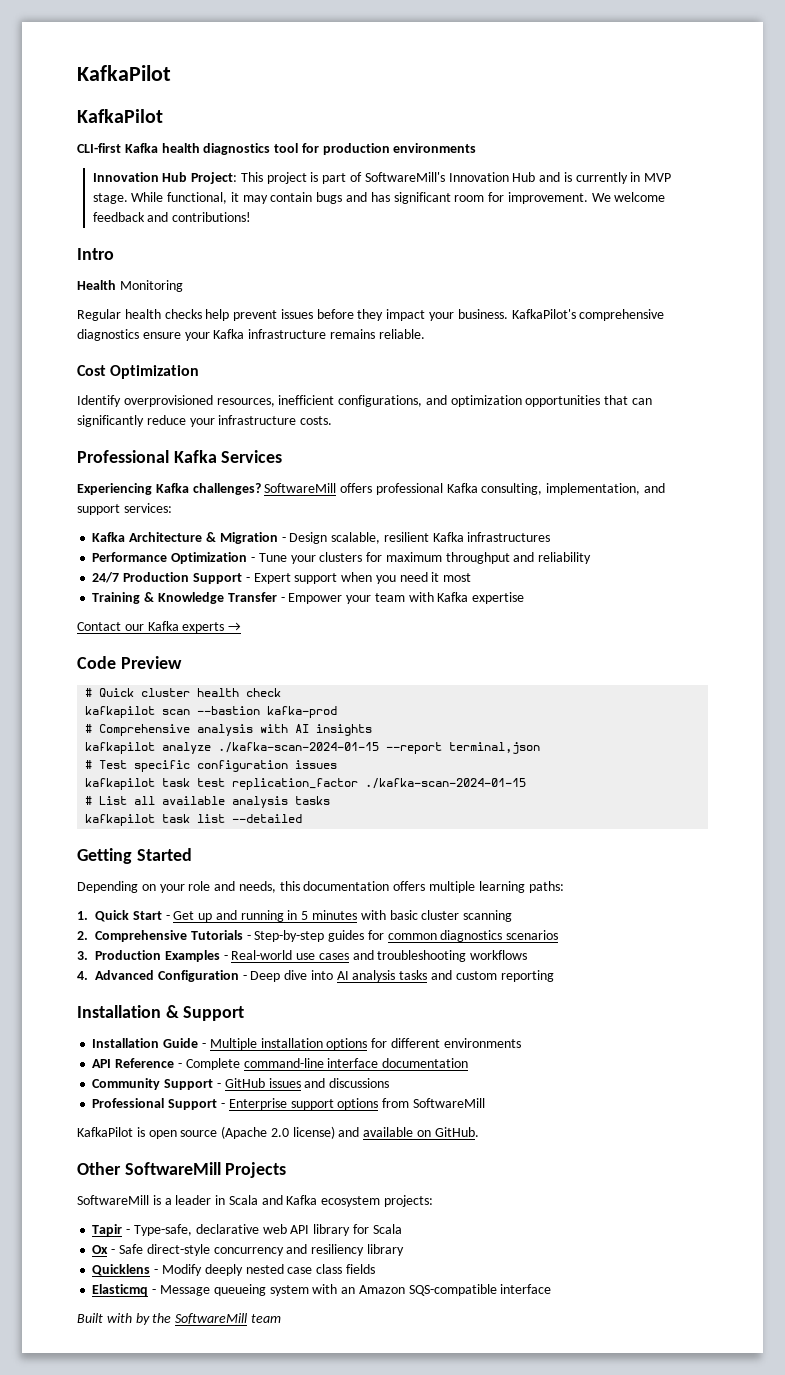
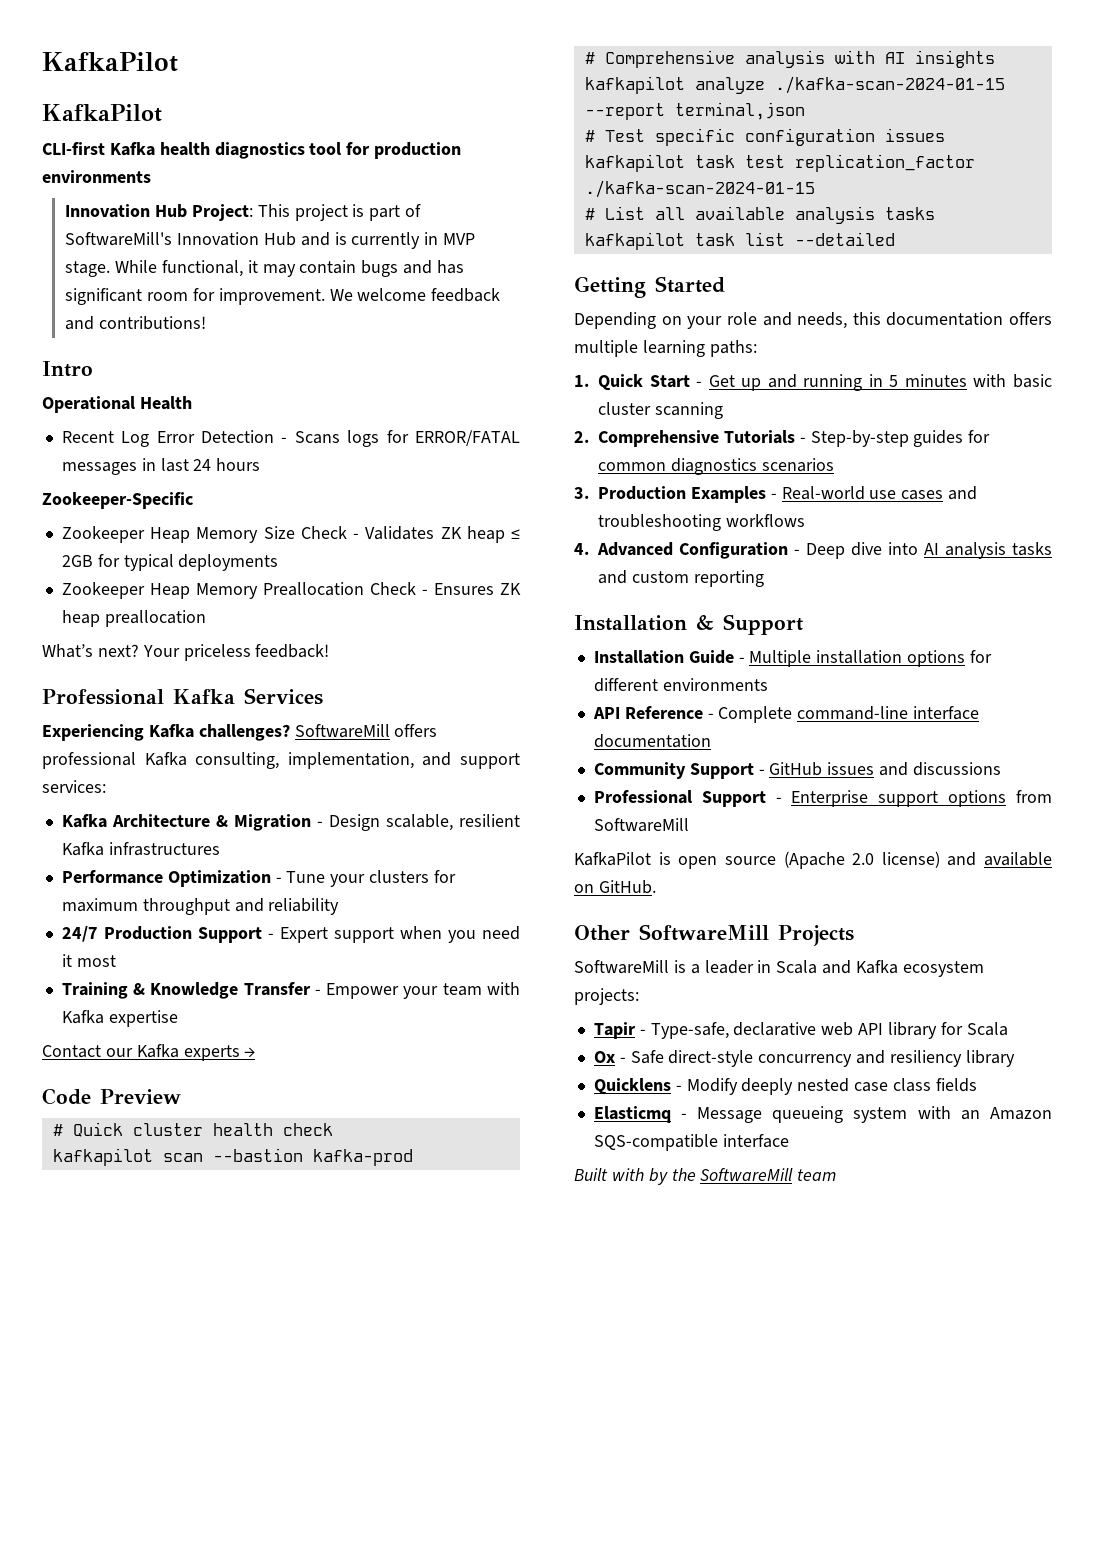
(114, 254) none -> [42,396,135,413] Operational
[119,280,183,292] [77,309,665,321] [77,329,425,341] [77,365,200,379] [77,395,653,407] [77,415,333,427] Monitoring // Regular health checks help prevent issues before they impact your business. KafkaPilot's comprehensive diagnostics ensure your Kafka infrastructure remains reliable. // Cost Optimization // Identify overprovisioned resources, inefficient configurations, and optimization opportunities that can significantly reduce your infrastructure costs. -> [61,430,520,447] [61,458,261,475] [42,492,193,509] [61,526,521,543] [61,554,279,571] [61,582,521,599] [61,610,206,627] [42,644,330,661] // Recent Log Error Detection - Scans logs for ERROR/FATAL messages in last 24 hours // Zookeeper-Specific // Zookeeper Heap Memory Size Check - Validates ZK heap ≤ 2GB for typical deployments // Zookeeper Heap Memory Preallocation Check - Ensures ZK heap preallocation // What’s next? Your priceless feedback!

